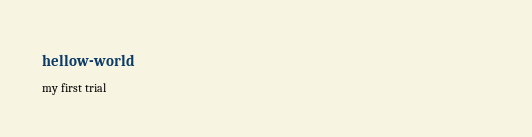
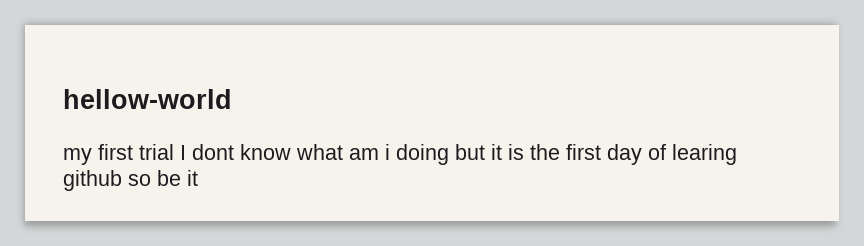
(108, 87) none -> [180,144,737,165] [63,170,198,191] I dont know what am i doing but it is the first day of learing github so be it

